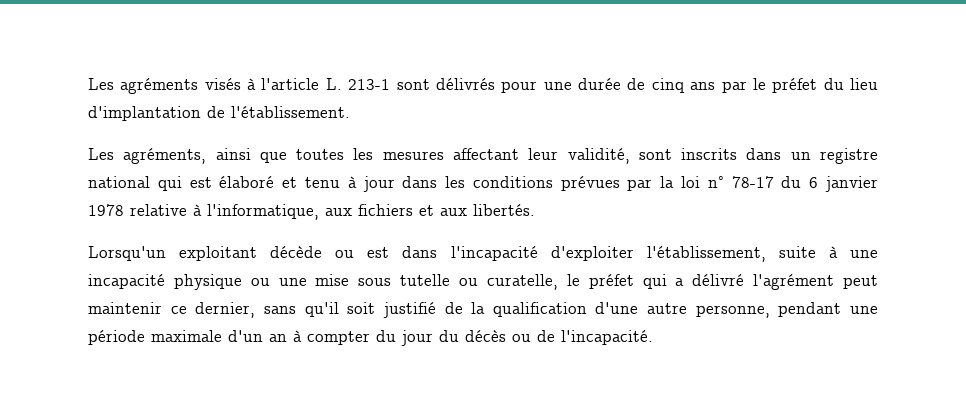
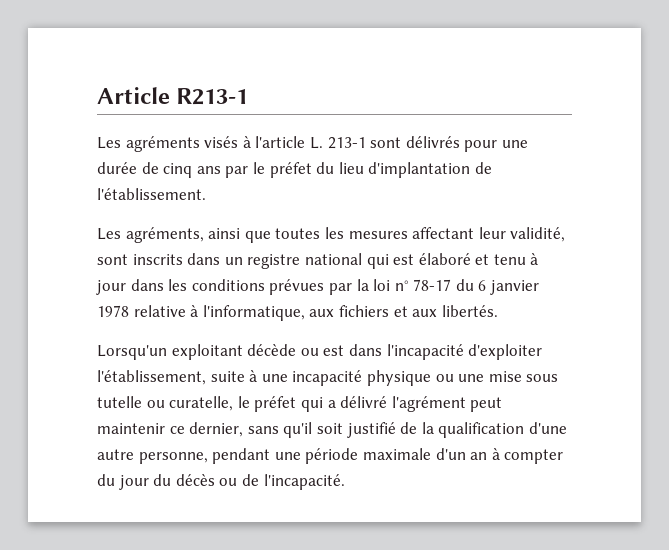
(88, 84) none -> [97,87,249,105] Article R213-1 //

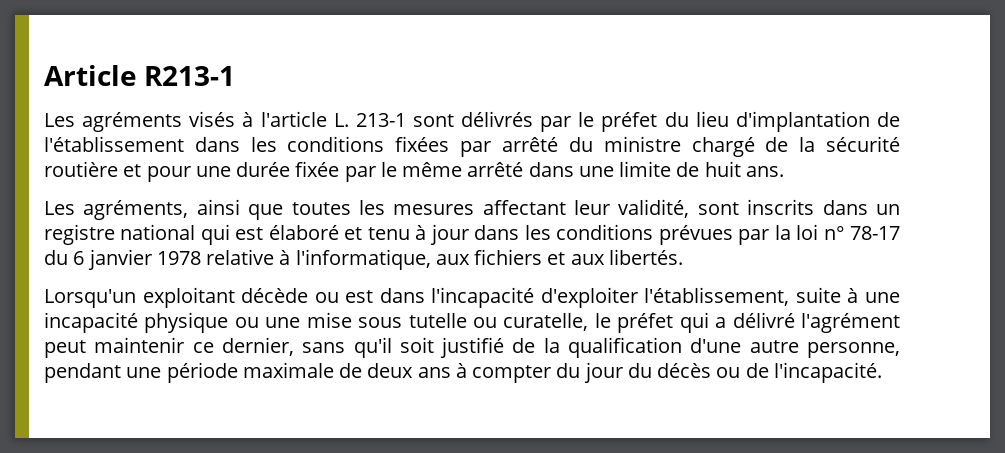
[464,140,528,152] [97,162,221,178] pour une durée de cinq ans -> (534, 119) none
[97,188,206,200] l'établissement. -> [44,136,900,157] [44,161,784,182] l'établissement dans les conditions fixées par arrêté du ministre chargé de la sécurité routière et pour une durée fixée par le même arrêté dans une limite de huit ans.
[435,448,488,460] d'un an -> [339,363,451,378] de deux ans

